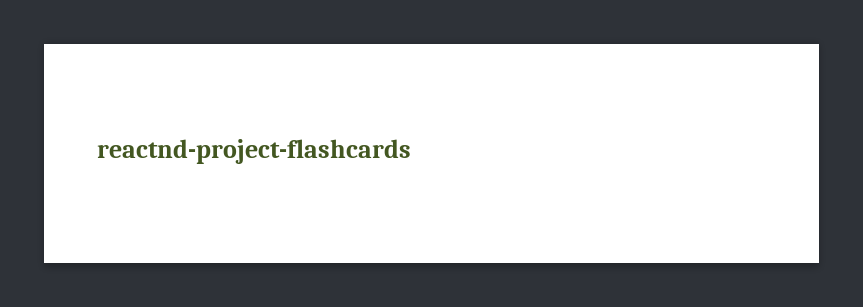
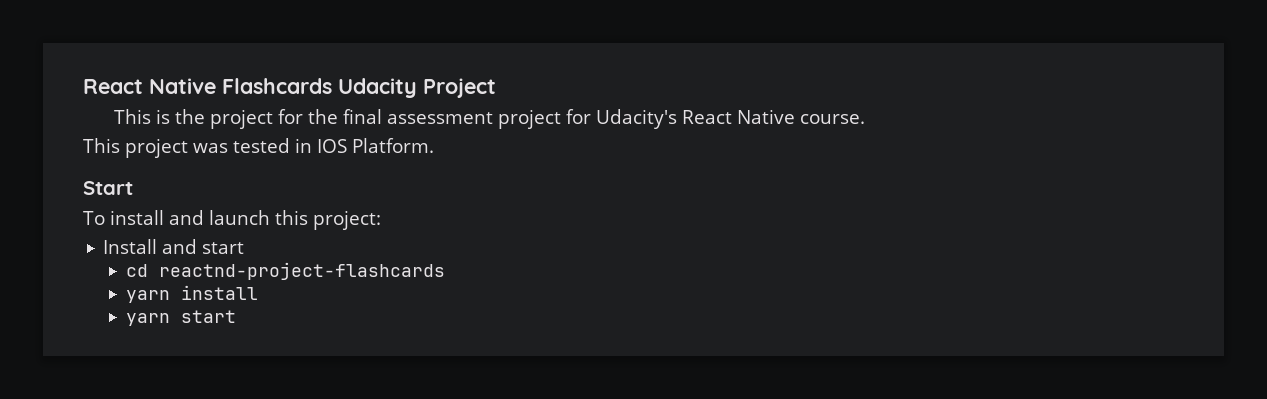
[97,139,411,164] reactnd-project-flashcards -> [83,78,496,98] [113,109,865,129] [83,138,434,158] [83,181,133,195] [83,210,381,230] [103,239,245,254] [125,262,445,280] [125,285,258,303] [125,310,236,326] React Native Flashcards Udacity Project // This is the project for the final assessment project for Udacity's React Native course. // This project was tested in IOS Platform. // Start // To install and launch this project: // Install and start // cd reactnd-project-flashcards // yarn install // yarn start

